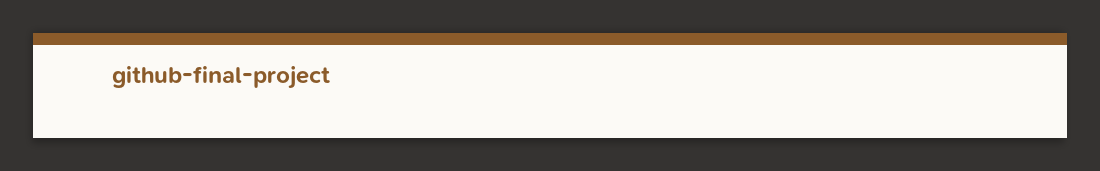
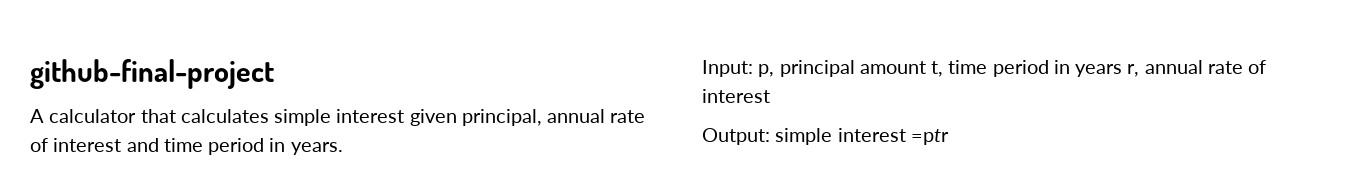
(330, 77) none -> [30,109,646,126] [30,138,343,155] [702,60,1267,77] [702,89,770,103] [702,128,949,145] // A calculator that calculates simple interest given principal, annual rate of interest and time period in years. // Input: p, principal amount t, time period in years r, annual rate of interest // Output: simple interest =ptr

